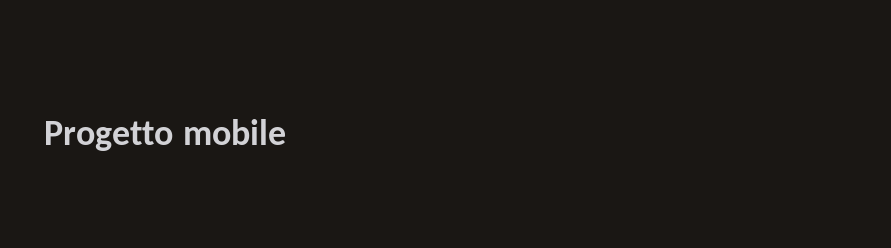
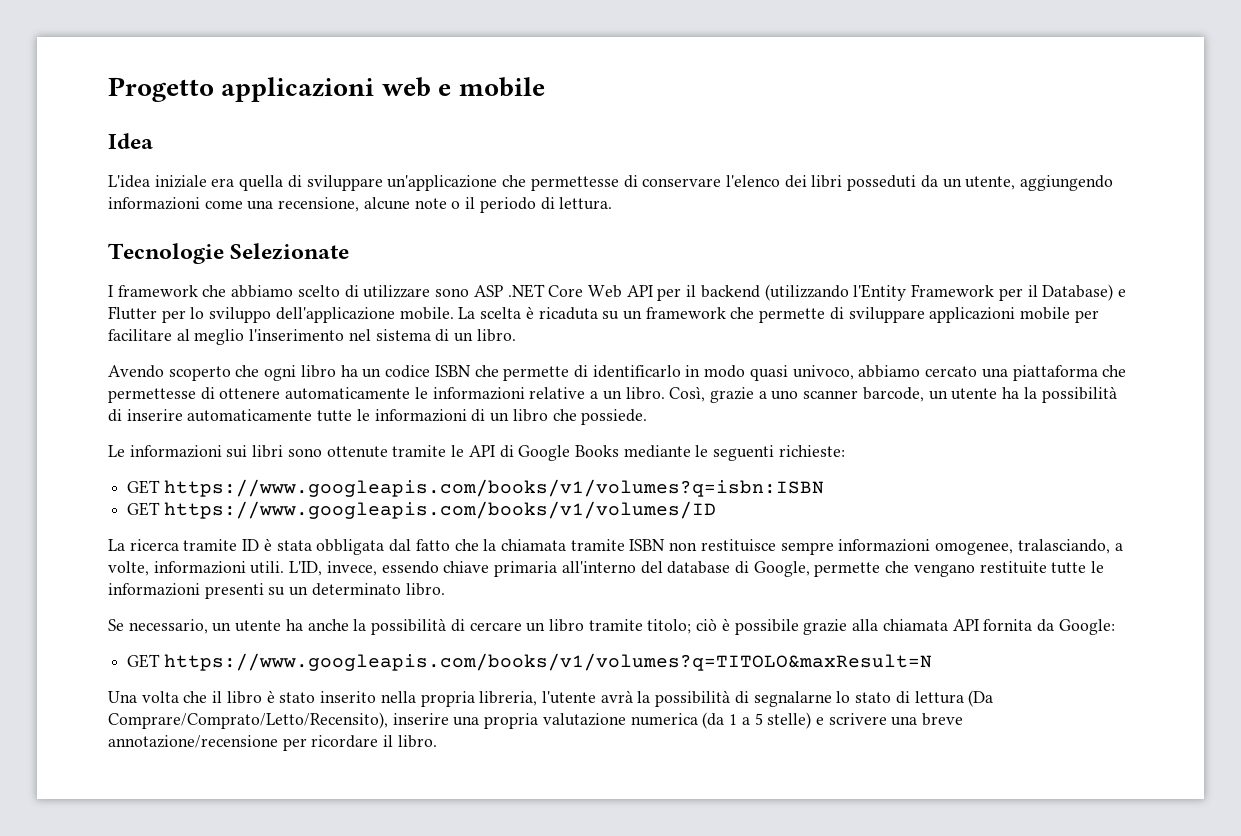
[182,119,286,145] mobile -> [221,77,545,102] [108,133,153,149] [108,175,1114,191] [108,197,613,213] [108,243,350,264] [108,284,1126,301] [108,306,1099,323] [108,329,516,345] [108,365,1127,381] [108,386,1117,403] [108,409,648,425] [108,445,845,461] [127,479,824,497] [127,501,716,519] [108,538,1123,555] [108,561,1105,577] [108,583,445,599] [108,618,1115,635] [127,653,932,671] [108,690,994,707] [108,712,964,729] [108,735,437,751] applicazioni web e mobile // Idea // L'idea iniziale era quella di sviluppare un'applicazione che permettesse di conservare l'elenco dei libri posseduti da un utente, aggiungendo informazioni come una recensione, alcune note o il periodo di lettura. // Tecnologie Selezionate // I framework che abbiamo scelto di utilizzare sono ASP .NET Core Web API per il backend (utilizzando l'Entity Framework per il Database) e Flutter per lo sviluppo dell'applicazione mobile. La scelta è ricaduta su un framework che permette di sviluppare applicazioni mobile per facilitare al meglio l'inserimento nel sistema di un libro. // Avendo scoperto che ogni libro ha un codice ISBN che permette di identificarlo in modo quasi univoco, abbiamo cercato una piattaforma che permettesse di ottenere automaticamente le informazioni relative a un libro. Così, grazie a uno scanner barcode, un utente ha la possibilità di inserire automaticamente tutte le informazioni di un libro che possiede. // Le informazioni sui libri sono ottenute tramite le API di Google Books mediante le seguenti richieste: // GET https://www.googleapis.com/books/v1/volumes?q=isbn:ISBN // GET https://www.googleapis.com/books/v1/volumes/ID // La ricerca tramite ID è stata obbligata dal fatto che la chiamata tramite ISBN non restituisce sempre informazioni omogenee, tralasciando, a volte, informazioni utili. L'ID, invece, essendo chiave primaria all'interno del database di Google, permette che vengano restituite tutte le informazioni presenti su un determinato libro. // Se necessario, un utente ha anche la possibilità di cercare un libro tramite titolo; ciò è possibile grazie alla chiamata API fornita da Google: // GET https://www.googleapis.com/books/v1/volumes?q=TITOLO&maxResult=N // Una volta che il libro è stato inserito nella propria libreria, l'utente avrà la possibilità di segnalarne lo stato di lettura (Da Comprare/Comprato/Letto/Recensito), inserire una propria valutazione numerica (da 1 a 5 stelle) e scrivere una breve annotazione/recensione per ricordare il libro.

